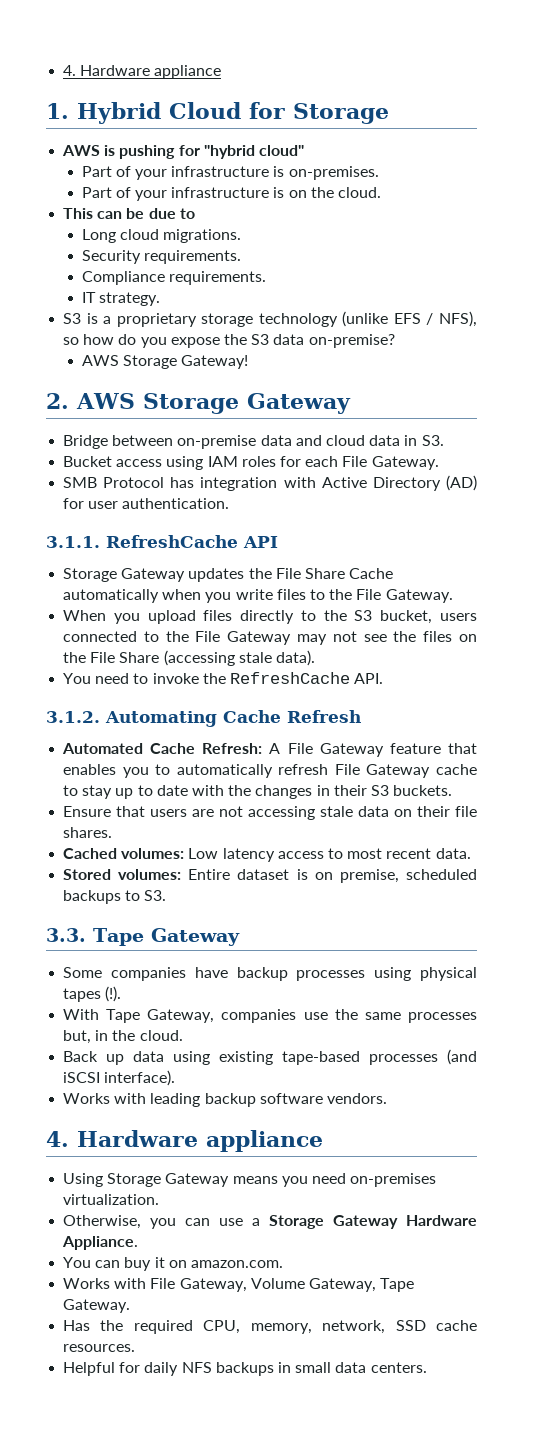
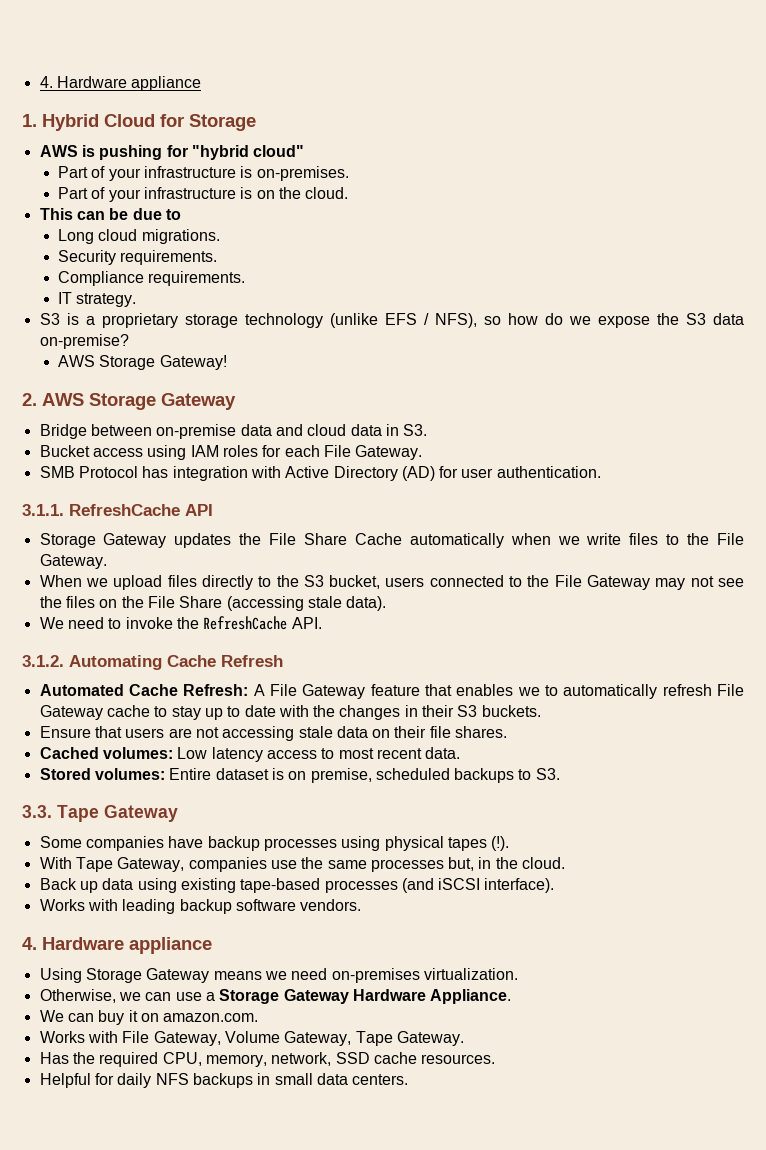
[140,337,167,348] you -> [568,316,591,325] we
[205,592,232,603] you -> [557,536,580,545] we
[113,613,140,624] you -> [85,578,108,587] we
[63,673,92,684] You -> [39,617,64,629] We
[122,767,149,778] you -> [517,687,540,696] we
[281,1176,308,1187] you -> [264,971,287,980] we
[150,1218,177,1229] you -> [118,992,141,1001] we
[63,1257,92,1268] You -> [39,1010,64,1022] We

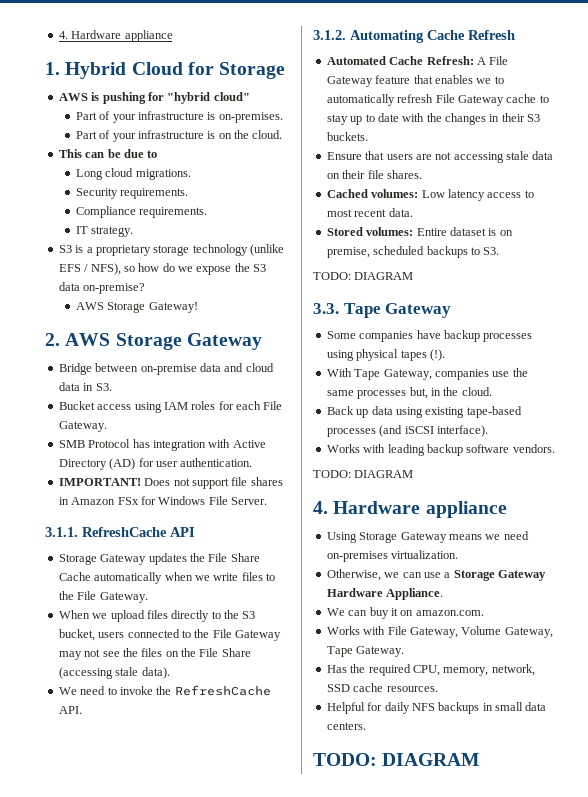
(601, 472) none -> [58,477,283,489] [58,496,267,505] // IMPORTANT! Does not support file shares in Amazon FSx for Windows File Server.
(560, 774) none -> [313,272,414,280] // TODO: DIAGRAM
(362, 905) none -> [313,470,414,478] // TODO: DIAGRAM
(409, 1079) none -> [313,753,480,766] // TODO: DIAGRAM

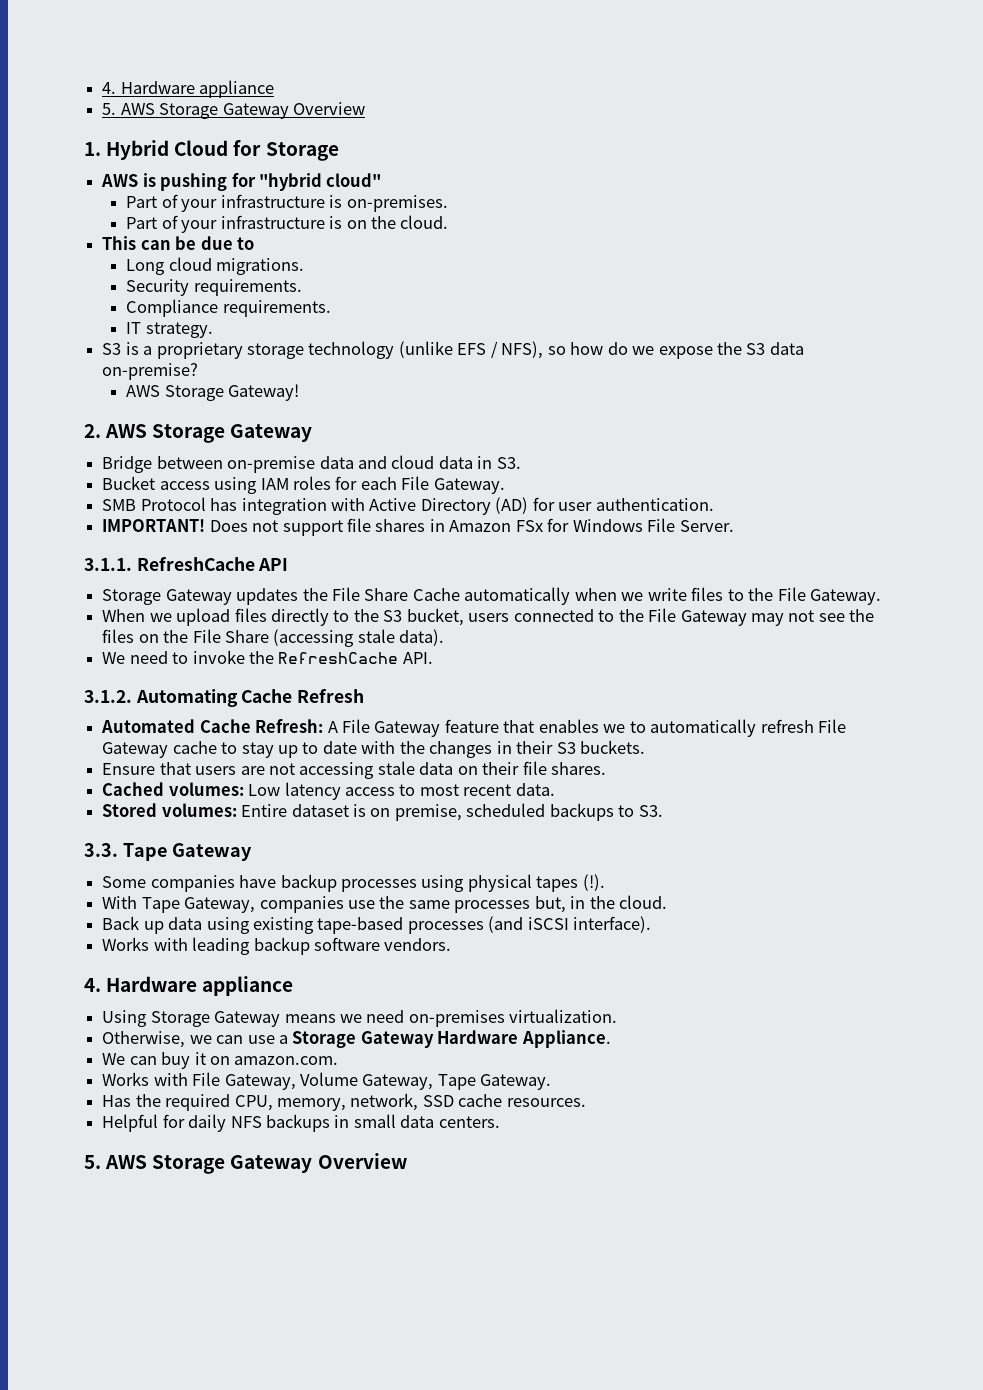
[58,30,173,42] 4. Hardware appliance -> [102,80,275,98] [102,102,365,119] 4. Hardware appliance // 5. AWS Storage Gateway Overview
[313,272,414,280] // TODO: DIAGRAM -> (663, 811) none
[313,470,414,478] // TODO: DIAGRAM -> (452, 944) none
[313,753,480,766] TODO: DIAGRAM -> [84,1153,407,1174] 5. AWS Storage Gateway Overview

